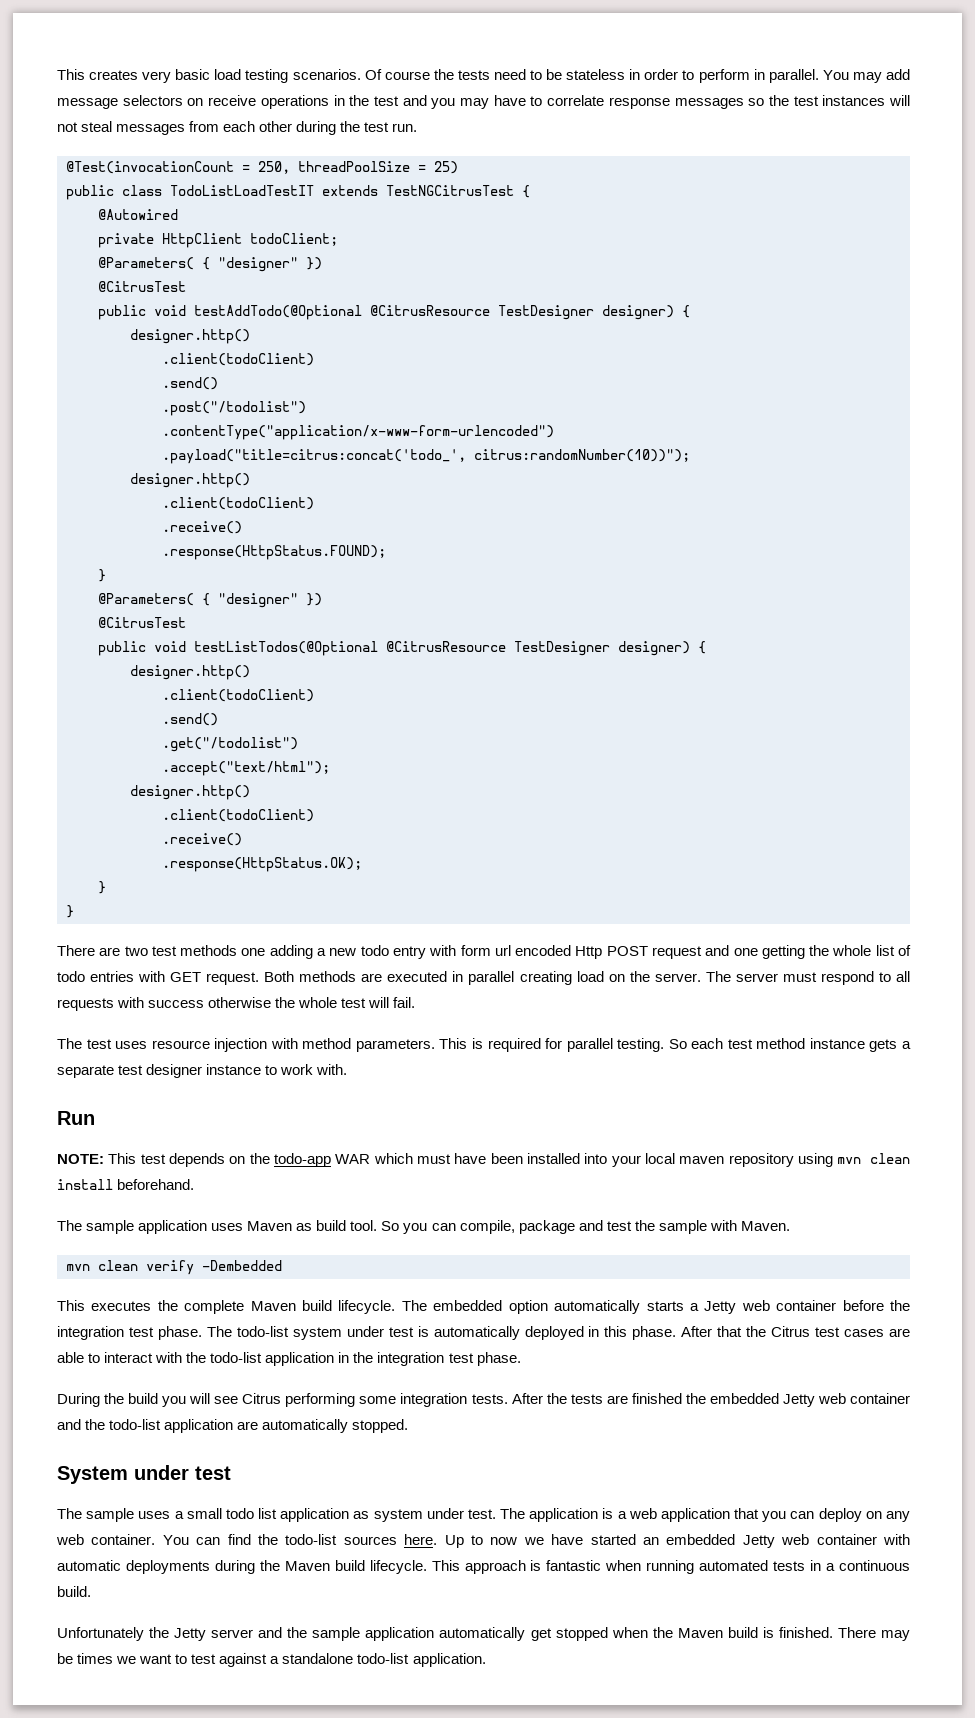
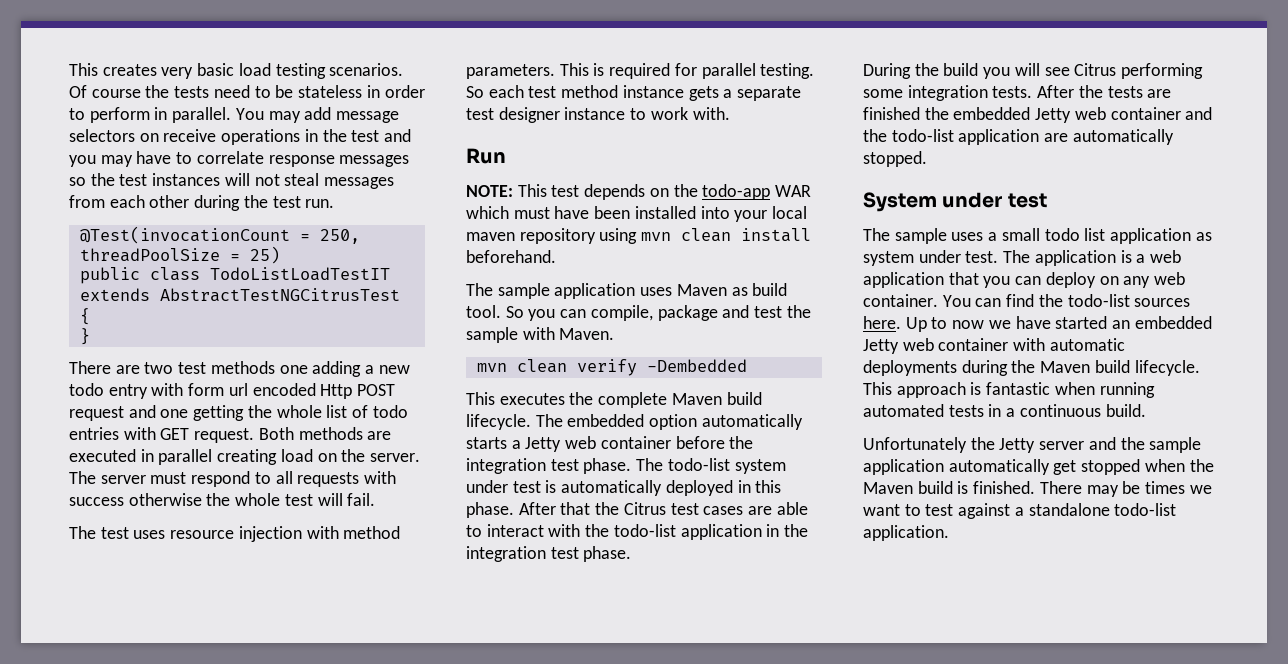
[386,185,530,198] [98,209,178,220] [98,233,338,248] [98,257,322,272] [98,281,186,292] [98,305,690,320] [130,329,250,344] [162,353,314,366] [162,377,218,390] [162,401,306,416] [162,425,554,440] [162,449,690,464] [130,473,250,488] [162,497,314,510] [162,521,242,534] [162,545,386,560] [98,569,106,582] [98,593,322,608] [98,617,186,628] [98,641,706,656] [130,665,250,680] [162,689,314,702] [162,713,218,726] [162,737,298,752] [162,761,330,776] [130,785,250,800] [162,809,314,822] [162,833,242,846] [162,857,362,872] [98,881,106,894] TestNGCitrusTest { // @Autowired // private HttpClient todoClient; // @Parameters( { "designer" }) // @CitrusTest // public void testAddTodo(@Optional @CitrusResource TestDesigner designer) { // designer.http() // .client(todoClient) // .send() // .post("/todolist") // .contentType("application/x-www-form-urlencoded") // .payload("title=citrus:concat('todo_', citrus:randomNumber(10))"); // designer.http() // .client(todoClient) // .receive() // .response(HttpStatus.FOUND); // } // @Parameters( { "designer" }) // @CitrusTest // public void testListTodos(@Optional @CitrusResource TestDesigner designer) { // designer.http() // .client(todoClient) // .send() // .get("/todolist") // .accept("text/html"); // designer.http() // .client(todoClient) // .receive() // .response(HttpStatus.OK); // } -> [159,288,400,302] [79,308,90,325] AbstractTestNGCitrusTest {

